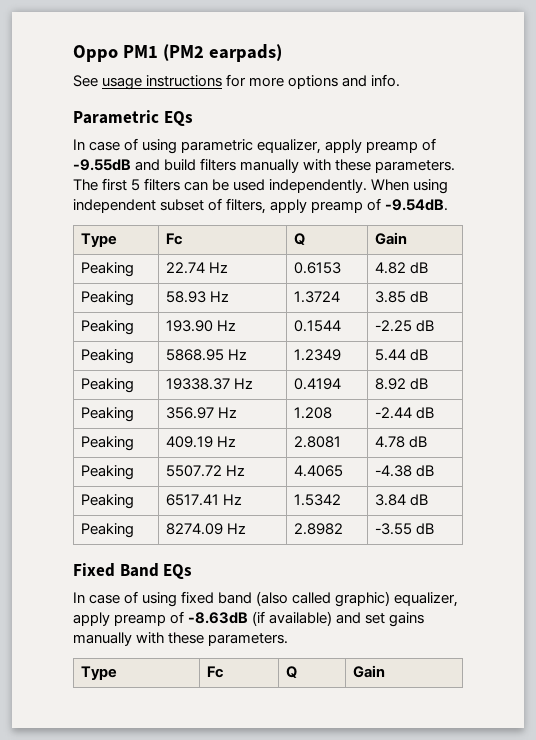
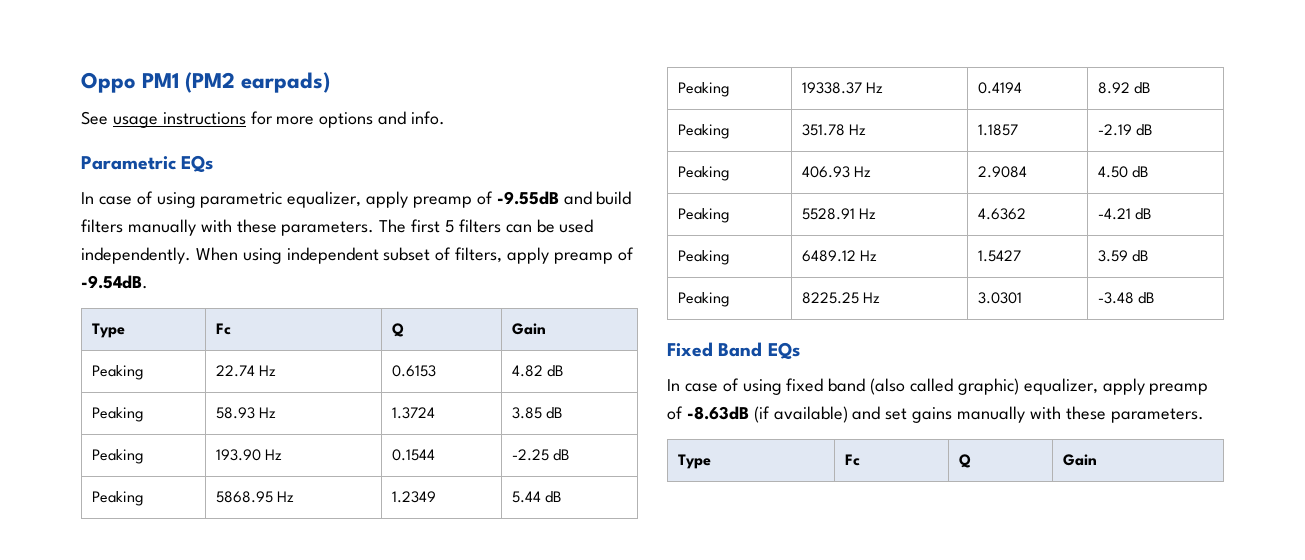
[166,407,238,419] [294,407,333,419] [375,407,435,419] [81,436,135,451] [166,436,237,448] [294,436,342,448] [375,436,428,448] [81,465,135,480] [166,465,246,477] [294,465,344,477] [375,465,435,477] [81,494,135,509] [166,494,243,506] [294,494,342,506] [375,494,429,506] [81,523,135,538] [166,523,247,535] [294,523,344,535] [375,523,413,535] 356.97 Hz | 1.208 | -2.44 dB // Peaking | 409.19 Hz | 2.8081 | 4.78 dB // Peaking | 5507.72 Hz | 4.4065 | -4.38 dB // Peaking | 6517.41 Hz | 1.5342 | 3.84 dB // Peaking | 8274.09 Hz | 2.8982 | -3.55 -> [801,124,867,136] [977,124,1018,136] [1097,124,1153,136] [677,166,730,181] [801,166,872,178] [977,166,1027,178] [1097,166,1149,178] [677,208,730,223] [801,208,877,220] [977,208,1026,220] [1097,208,1152,220] [677,250,730,265] [801,250,878,262] [977,250,1021,262] [1097,250,1149,262] [677,292,730,307] [801,292,881,304] [977,292,1022,304] [1097,292,1134,304] 351.78 Hz | 1.1857 | -2.19 dB // Peaking | 406.93 Hz | 2.9084 | 4.50 dB // Peaking | 5528.91 Hz | 4.6362 | -4.21 dB // Peaking | 6489.12 Hz | 1.5427 | 3.59 dB // Peaking | 8225.25 Hz | 3.0301 | -3.48

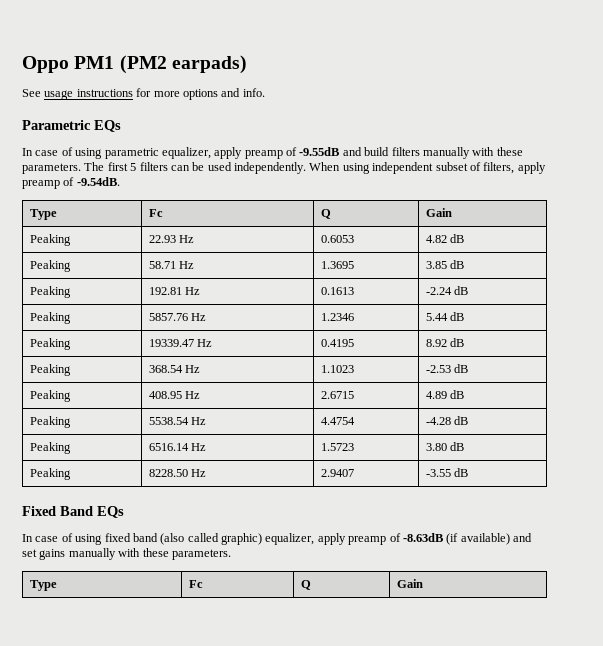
[215,365,277,377] [391,365,436,377] 22.74 Hz | 0.6153 -> [148,235,194,243] [320,235,354,243] 22.93 Hz | 0.6053
[215,407,277,419] [391,407,435,419] 58.93 Hz | 1.3724 -> [148,261,194,269] [320,261,354,269] 58.71 Hz | 1.3695
[215,449,283,461] [391,449,435,461] [511,449,570,461] [91,491,144,506] [215,491,295,503] [391,491,436,503] 193.90 Hz | 0.1544 | -2.25 dB // Peaking | 5868.95 Hz | 1.2349 -> [148,287,200,295] [320,287,354,295] [425,286,468,295] [29,312,71,324] [148,313,206,321] [320,313,354,321] 192.81 Hz | 0.1613 | -2.24 dB // Peaking | 5857.76 Hz | 1.2346
[801,82,884,94] [977,82,1022,94] 19338.37 Hz | 0.4194 -> [148,339,212,347] [320,339,354,347] 19339.47 Hz | 0.4195
[801,124,867,136] [977,124,1018,136] [1097,124,1153,136] [677,166,730,181] [801,166,872,178] [977,166,1027,178] [1097,166,1149,178] [677,208,730,223] [801,208,877,220] [977,208,1026,220] [1097,208,1152,220] [677,250,730,265] [801,250,878,262] [977,250,1021,262] [1097,250,1149,262] [677,292,730,307] [801,292,881,304] [977,292,1022,304] [1097,292,1134,304] 351.78 Hz | 1.1857 | -2.19 dB // Peaking | 406.93 Hz | 2.9084 | 4.50 dB // Peaking | 5528.91 Hz | 4.6362 | -4.21 dB // Peaking | 6489.12 Hz | 1.5427 | 3.59 dB // Peaking | 8225.25 Hz | 3.0301 | -3.48 -> [148,365,200,373] [320,365,354,373] [425,364,468,373] [29,390,71,402] [148,391,200,399] [320,391,354,399] [425,390,464,399] [29,416,71,428] [148,417,206,425] [320,417,355,425] [425,416,468,425] [29,442,71,454] [148,443,206,451] [320,443,354,451] [425,442,464,451] [29,468,71,480] [148,469,206,477] [320,469,354,477] [425,469,451,477] 368.54 Hz | 1.1023 | -2.53 dB // Peaking | 408.95 Hz | 2.6715 | 4.89 dB // Peaking | 5538.54 Hz | 4.4754 | -4.28 dB // Peaking | 6516.14 Hz | 1.5723 | 3.80 dB // Peaking | 8228.50 Hz | 2.9407 | -3.55

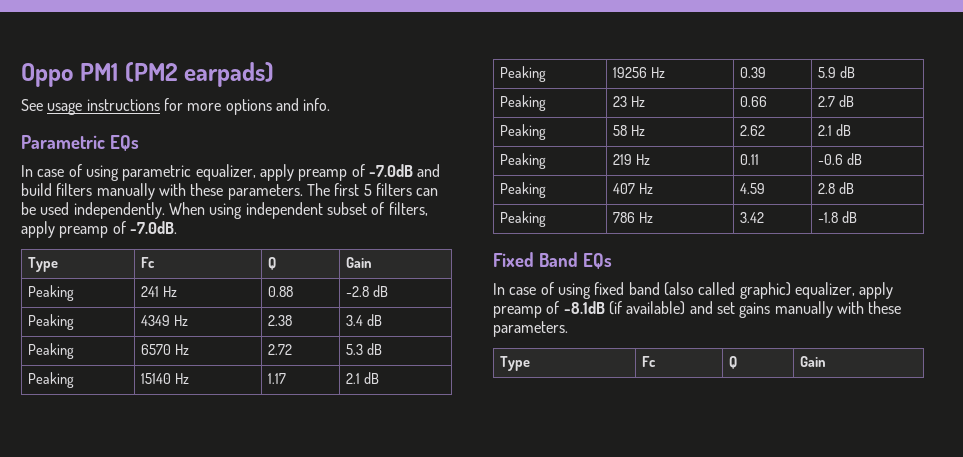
[299,147,340,156] -9.55dB -> [368,164,413,177] -7.0dB
[76,177,120,186] -9.54dB. -> [129,221,177,234] -7.0dB.
[148,235,194,243] [320,235,354,243] [425,234,464,243] [29,260,71,272] [148,261,194,269] [320,261,354,269] [425,260,464,269] [29,286,71,298] [148,287,200,295] [320,287,354,295] [425,286,468,295] [29,312,71,324] [148,313,206,321] [320,313,354,321] [425,312,464,321] [29,338,71,350] [148,339,212,347] [320,339,354,347] [425,338,464,347] [29,364,71,376] [148,365,200,373] [320,365,354,373] [425,364,468,373] [29,390,71,402] [148,391,200,399] [320,391,354,399] [425,390,464,399] [29,416,71,428] [148,417,206,425] [320,417,355,425] [425,416,468,425] [29,442,71,454] [148,443,206,451] [320,443,354,451] [425,442,464,451] [29,468,71,480] [148,469,206,477] [320,469,354,477] [425,469,451,477] 22.93 Hz | 0.6053 | 4.82 dB // Peaking | 58.71 Hz | 1.3695 | 3.85 dB // Peaking | 192.81 Hz | 0.1613 | -2.24 dB // Peaking | 5857.76 Hz | 1.2346 | 5.44 dB // Peaking | 19339.47 Hz | 0.4195 | 8.92 dB // Peaking | 368.54 Hz | 1.1023 | -2.53 dB // Peaking | 408.95 Hz | 2.6715 | 4.89 dB // Peaking | 5538.54 Hz | 4.4754 | -4.28 dB // Peaking | 6516.14 Hz | 1.5723 | 3.80 dB // Peaking | 8228.50 Hz | 2.9407 | -3.55 -> [140,286,177,297] [267,286,293,297] [345,285,388,297] [27,314,74,330] [140,315,188,326] [267,315,292,326] [345,314,382,326] [27,343,74,359] [140,344,189,355] [267,344,292,355] [345,343,382,355] [27,372,74,388] [140,373,189,384] [267,373,286,384] [345,372,379,384] [499,66,546,82] [612,67,665,78] [739,67,766,78] [817,66,855,78] [499,95,546,111] [612,96,645,107] [739,96,767,107] [817,95,854,107] [499,124,546,140] [612,125,645,136] [739,125,765,136] [817,124,851,136] [499,153,546,169] [612,154,650,165] [739,154,759,165] [817,153,862,165] [499,182,546,198] [612,183,653,194] [739,183,765,194] [817,182,854,194] [499,211,546,227] [612,212,653,223] [739,212,764,223] [817,212,838,223] 241 Hz | 0.88 | -2.8 dB // Peaking | 4349 Hz | 2.38 | 3.4 dB // Peaking | 6570 Hz | 2.72 | 5.3 dB // Peaking | 15140 Hz | 1.17 | 2.1 dB // Peaking | 19256 Hz | 0.39 | 5.9 dB // Peaking | 23 Hz | 0.66 | 2.7 dB // Peaking | 58 Hz | 2.62 | 2.1 dB // Peaking | 219 Hz | 0.11 | -0.6 dB // Peaking | 407 Hz | 4.59 | 2.8 dB // Peaking | 786 Hz | 3.42 | -1.8
[402,533,443,542] -8.63dB -> [563,301,605,314] -8.1dB

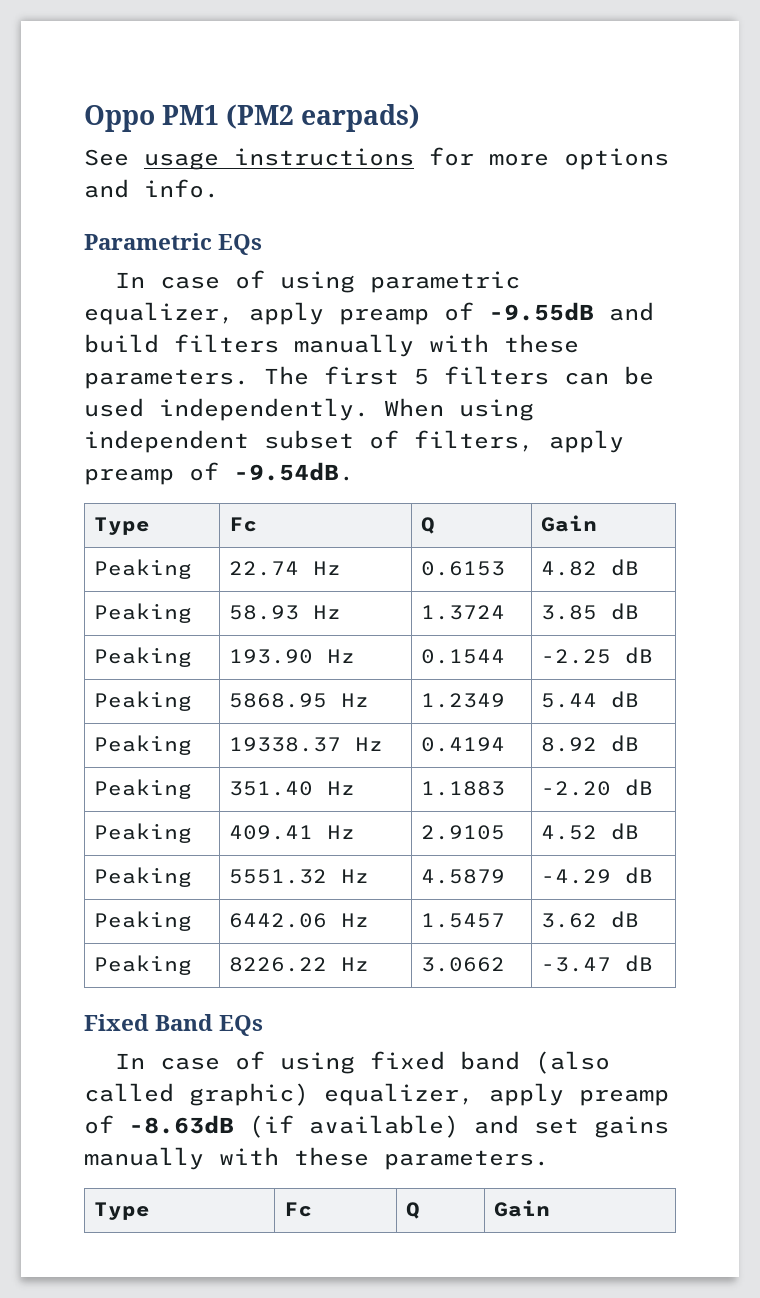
[368,164,413,177] -7.0dB -> [489,302,594,321] -9.55dB
[129,221,177,234] -7.0dB. -> [234,462,354,481] -9.54dB.
[140,286,177,297] [267,286,293,297] [345,285,388,297] [27,314,74,330] [140,315,188,326] [267,315,292,326] [345,314,382,326] [27,343,74,359] [140,344,189,355] [267,344,292,355] [345,343,382,355] [27,372,74,388] [140,373,189,384] [267,373,286,384] [345,372,379,384] [499,66,546,82] [612,67,665,78] [739,67,766,78] [817,66,855,78] [499,95,546,111] [612,96,645,107] [739,96,767,107] [817,95,854,107] [499,124,546,140] [612,125,645,136] [739,125,765,136] [817,124,851,136] [499,153,546,169] [612,154,650,165] [739,154,759,165] [817,153,862,165] [499,182,546,198] [612,183,653,194] [739,183,765,194] [817,182,854,194] [499,211,546,227] [612,212,653,223] [739,212,764,223] [817,212,838,223] 241 Hz | 0.88 | -2.8 dB // Peaking | 4349 Hz | 2.38 | 3.4 dB // Peaking | 6570 Hz | 2.72 | 5.3 dB // Peaking | 15140 Hz | 1.17 | 2.1 dB // Peaking | 19256 Hz | 0.39 | 5.9 dB // Peaking | 23 Hz | 0.66 | 2.7 dB // Peaking | 58 Hz | 2.62 | 2.1 dB // Peaking | 219 Hz | 0.11 | -0.6 dB // Peaking | 407 Hz | 4.59 | 2.8 dB // Peaking | 786 Hz | 3.42 | -1.8 -> [229,561,342,576] [421,561,506,576] [541,559,640,576] [94,603,193,623] [229,605,342,620] [421,605,506,620] [541,603,640,620] [94,647,193,667] [229,649,356,664] [421,649,506,664] [541,647,654,664] [94,691,193,711] [229,693,370,708] [421,693,506,708] [541,691,640,708] [94,735,193,755] [229,737,384,752] [421,737,506,752] [541,735,640,752] [94,779,193,799] [229,781,356,796] [421,781,506,796] [541,779,654,796] [94,823,193,843] [229,825,356,840] [421,825,506,840] [541,823,640,840] [94,867,193,887] [229,869,370,884] [421,869,506,884] [541,867,654,884] [94,911,193,931] [229,913,370,928] [421,913,506,928] [541,911,640,928] [94,955,193,975] [229,957,370,972] [421,957,506,972] [541,957,612,972] 22.74 Hz | 0.6153 | 4.82 dB // Peaking | 58.93 Hz | 1.3724 | 3.85 dB // Peaking | 193.90 Hz | 0.1544 | -2.25 dB // Peaking | 5868.95 Hz | 1.2349 | 5.44 dB // Peaking | 19338.37 Hz | 0.4194 | 8.92 dB // Peaking | 351.40 Hz | 1.1883 | -2.20 dB // Peaking | 409.41 Hz | 2.9105 | 4.52 dB // Peaking | 5551.32 Hz | 4.5879 | -4.29 dB // Peaking | 6442.06 Hz | 1.5457 | 3.62 dB // Peaking | 8226.22 Hz | 3.0662 | -3.47
[563,301,605,314] -8.1dB -> [129,1115,234,1134] -8.63dB

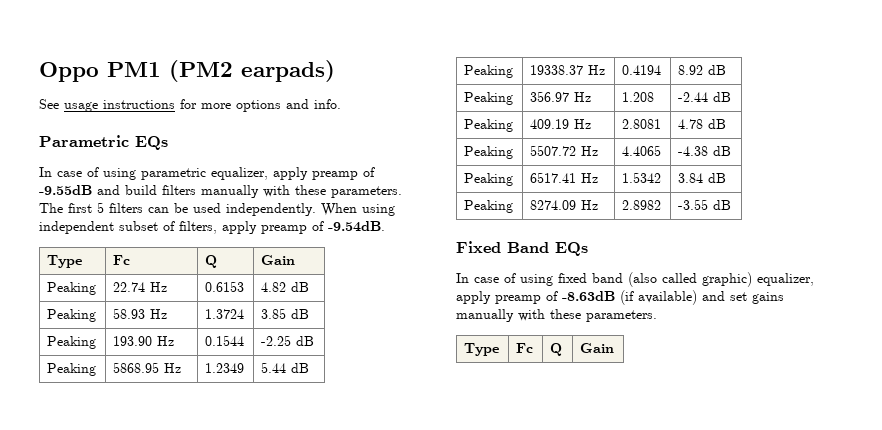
[229,781,356,796] [421,781,506,796] [541,779,654,796] [94,823,193,843] [229,825,356,840] [421,825,506,840] [541,823,640,840] [94,867,193,887] [229,869,370,884] [421,869,506,884] [541,867,654,884] [94,911,193,931] [229,913,370,928] [421,913,506,928] [541,911,640,928] [94,955,193,975] [229,957,370,972] [421,957,506,972] [541,957,612,972] 351.40 Hz | 1.1883 | -2.20 dB // Peaking | 409.41 Hz | 2.9105 | 4.52 dB // Peaking | 5551.32 Hz | 4.5879 | -4.29 dB // Peaking | 6442.06 Hz | 1.5457 | 3.62 dB // Peaking | 8226.22 Hz | 3.0662 | -3.47 -> [530,91,592,102] [622,92,655,102] [678,92,732,102] [464,119,514,132] [530,119,592,129] [622,119,662,129] [678,119,727,129] [464,146,514,159] [530,145,599,156] [622,145,662,156] [678,146,732,156] [464,173,514,186] [530,172,599,183] [622,172,662,183] [678,173,727,183] [464,200,514,213] [530,200,599,210] [622,200,662,210] [678,199,709,210] 356.97 Hz | 1.208 | -2.44 dB // Peaking | 409.19 Hz | 2.8081 | 4.78 dB // Peaking | 5507.72 Hz | 4.4065 | -4.38 dB // Peaking | 6517.41 Hz | 1.5342 | 3.84 dB // Peaking | 8274.09 Hz | 2.8982 | -3.55

